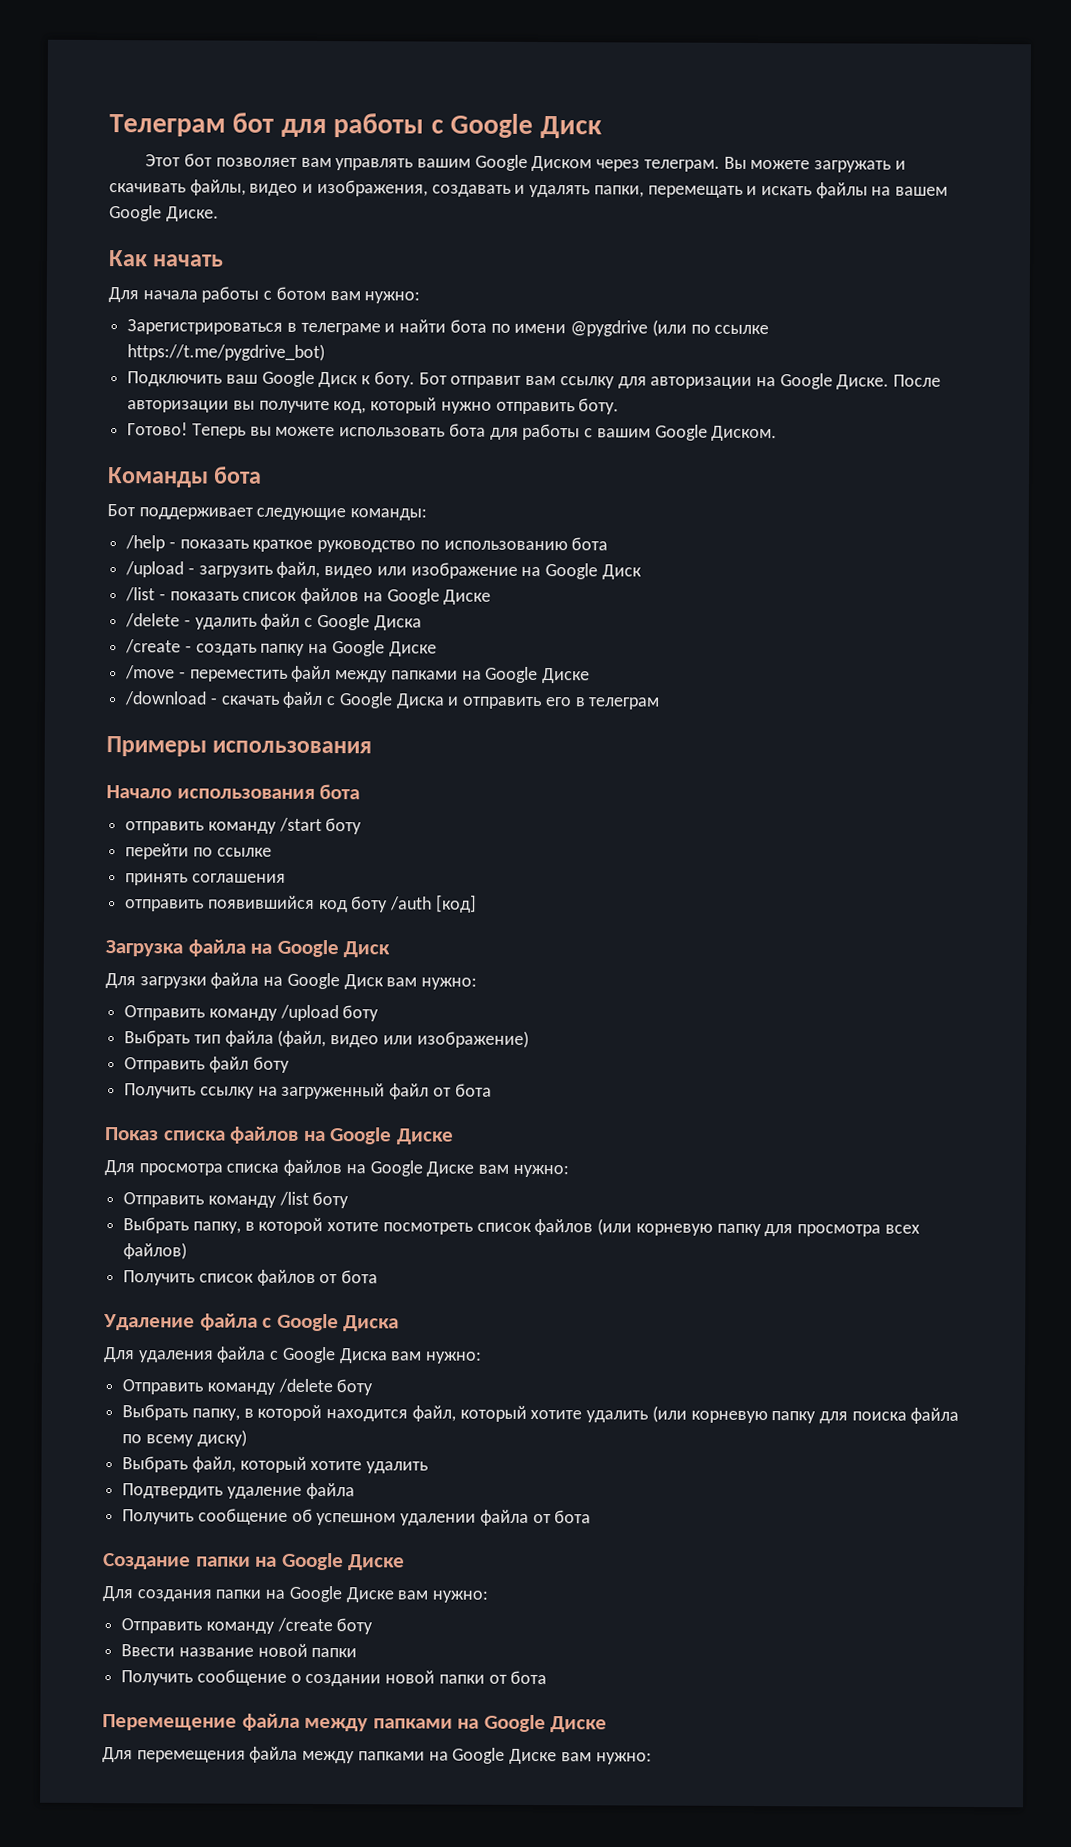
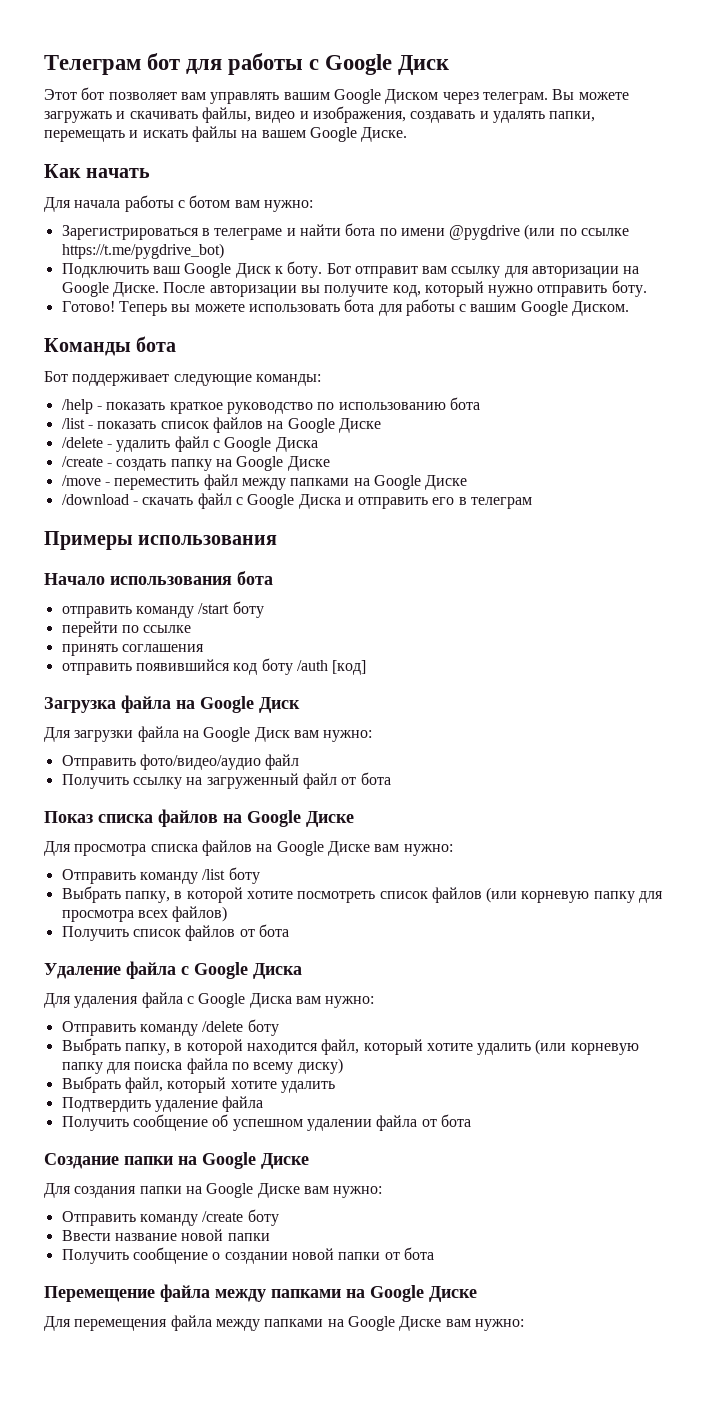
[125,561,642,580] // /upload - загрузить файл, видео или изображение на Google Диск -> (480, 403) none
[208,1004,380,1022] [124,1029,529,1048] [124,1056,290,1073] команду /upload боту // Выбрать тип файла (файл, видео или изображение) // Отправить файл боту -> [139,754,300,770] фото/видео/аудио файл

